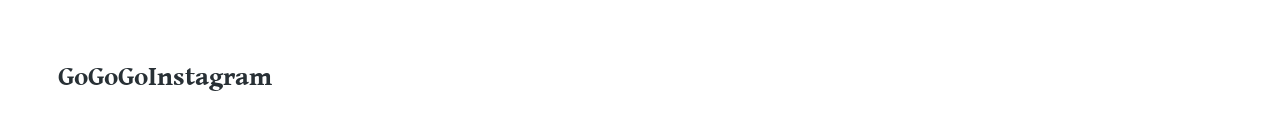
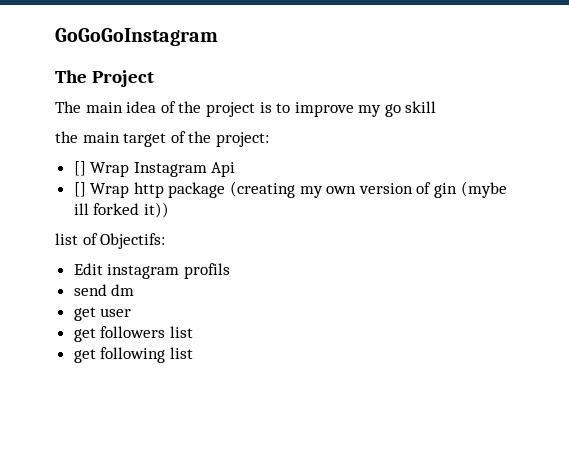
(272, 79) none -> [55,70,154,87] [55,101,437,117] [55,131,269,147] [73,161,236,177] [73,181,507,198] [73,202,169,218] [55,233,166,249] [73,263,230,279] [73,284,135,296] [73,307,132,321] [73,326,193,342] [73,347,193,363] // The Project // The main idea of the project is to improve my go skill // the main target of the project: // [] Wrap Instagram Api // [] Wrap http package (creating my own version of gin (mybe ill forked it)) // list of Objectifs: // Edit instagram profils // send dm // get user // get followers list // get following list

